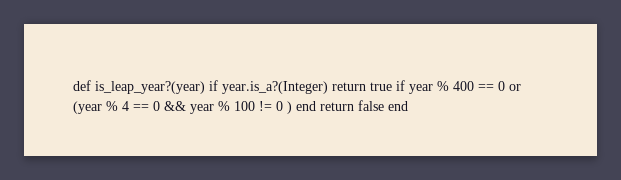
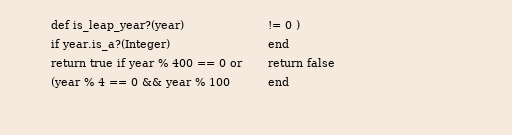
(205, 87) none -> (184, 26) //
(328, 87) none -> (170, 45) //
[296,101,316,111] end -> [268,39,289,48] // end //
(384, 105) none -> (335, 62) //

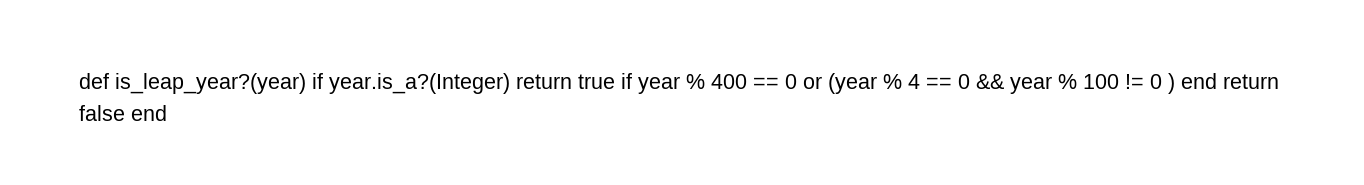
(184, 26) // -> (306, 83) none
(170, 45) // -> (510, 83) none
[268,39,289,48] // end // -> [1181,73,1217,89] end
(335, 62) // -> (125, 113) none

